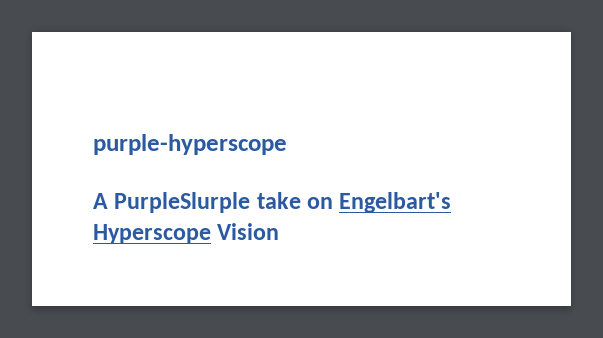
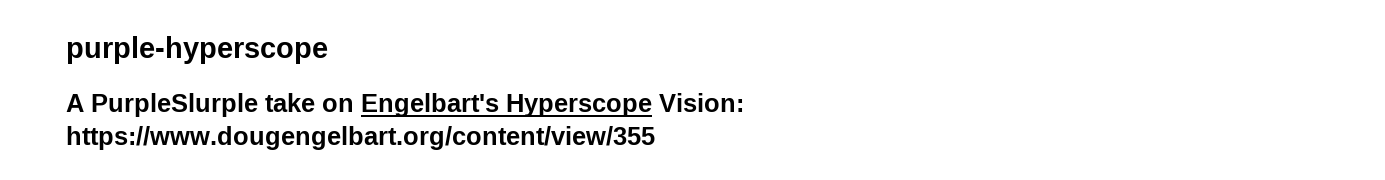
[217,223,280,240] Vision -> [659,93,744,112] [66,126,655,150] Vision: https://www.dougengelbart.org/content/view/355

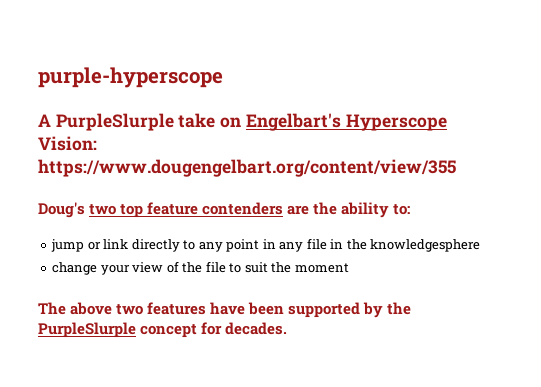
(655, 138) none -> [38,202,411,218] [51,238,481,252] [52,261,349,275] [38,302,412,318] [38,322,288,338] // Doug's two top feature contenders are the ability to: // jump or link directly to any point in any file in the knowledgesphere // change your view of the file to suit the moment // The above two features have been supported by the PurpleSlurple concept for decades.

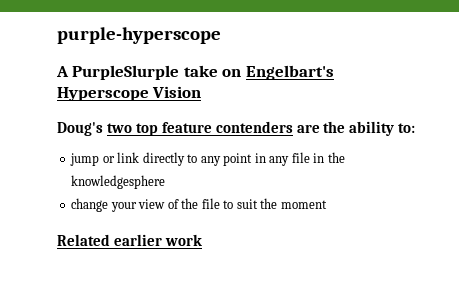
[38,136,97,151] [38,159,456,177] Vision: https://www.dougengelbart.org/content/view/355 -> [152,86,202,98] Vision
[38,302,412,318] [38,322,288,338] The above two features have been supported by the PurpleSlurple concept for decades. -> [57,234,202,246] Related earlier work

